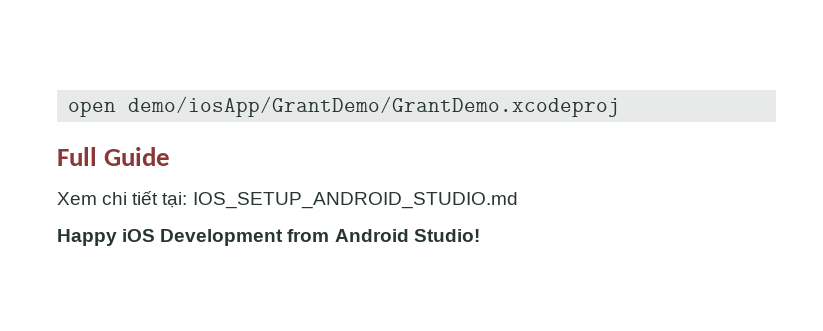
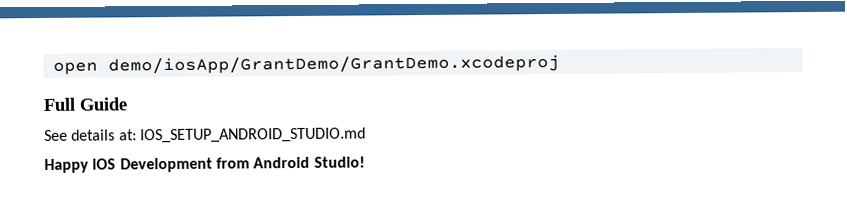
[57,191,188,208] Xem chi tiết tại: -> [44,129,137,141] See details at:

